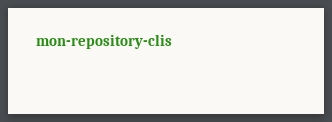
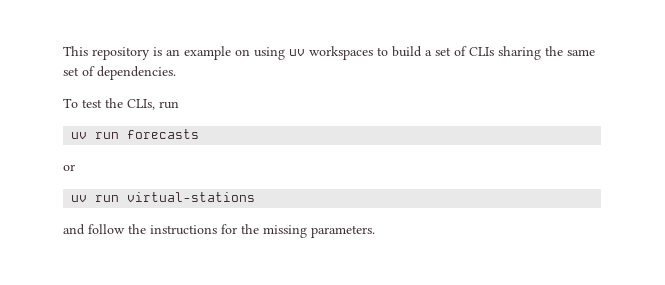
[36,34,172,49] mon-repository-clis -> [63,46,595,60] [63,66,176,80] [63,98,179,110] [71,129,200,139] [63,164,75,171] [71,192,256,202] [63,224,375,238] This repository is an example on using uv workspaces to build a set of CLIs sharing the same set of dependencies. // To test the CLIs, run // uv run forecasts // or // uv run virtual-stations // and follow the instructions for the missing parameters.

